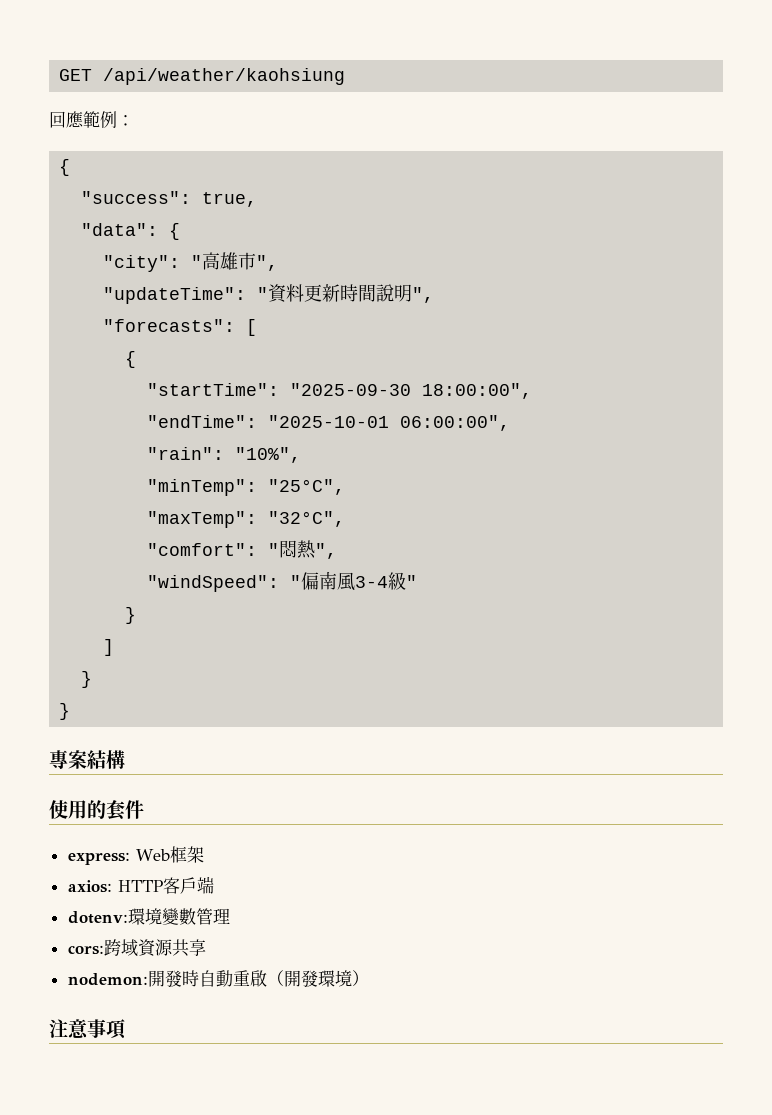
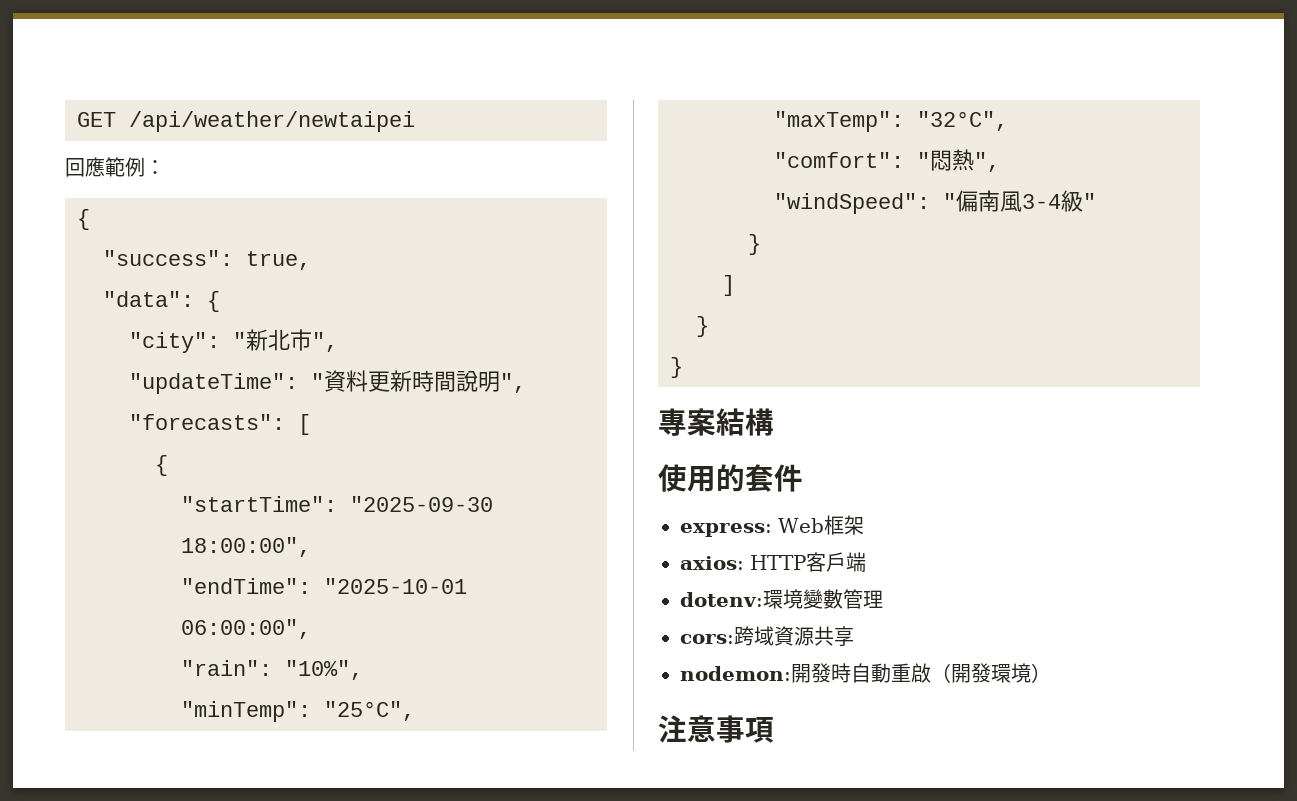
[103,68,346,85] /api/weather/kaohsiung -> [129,111,415,132] /api/weather/newtaipei
[202,252,239,270] 高雄 -> [246,329,290,351] 新北

